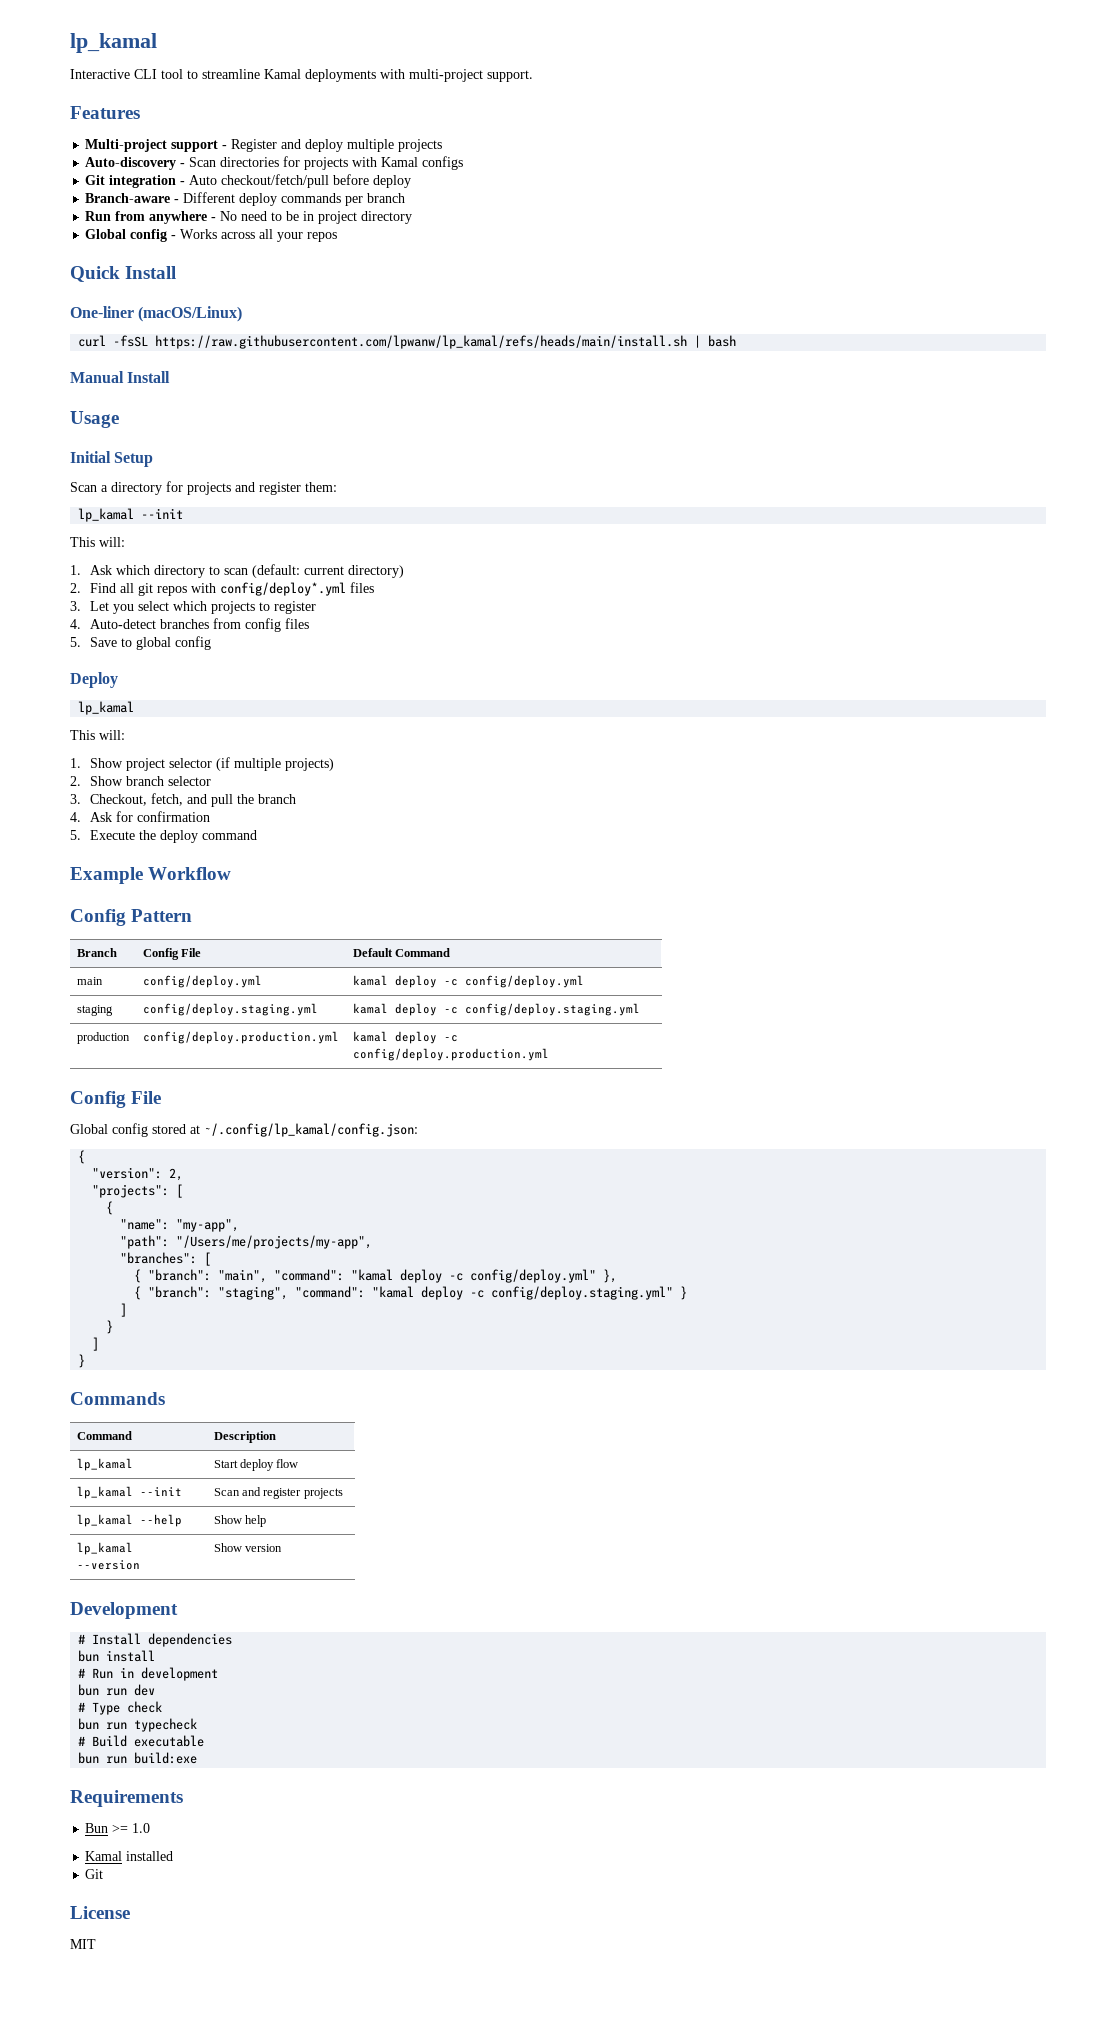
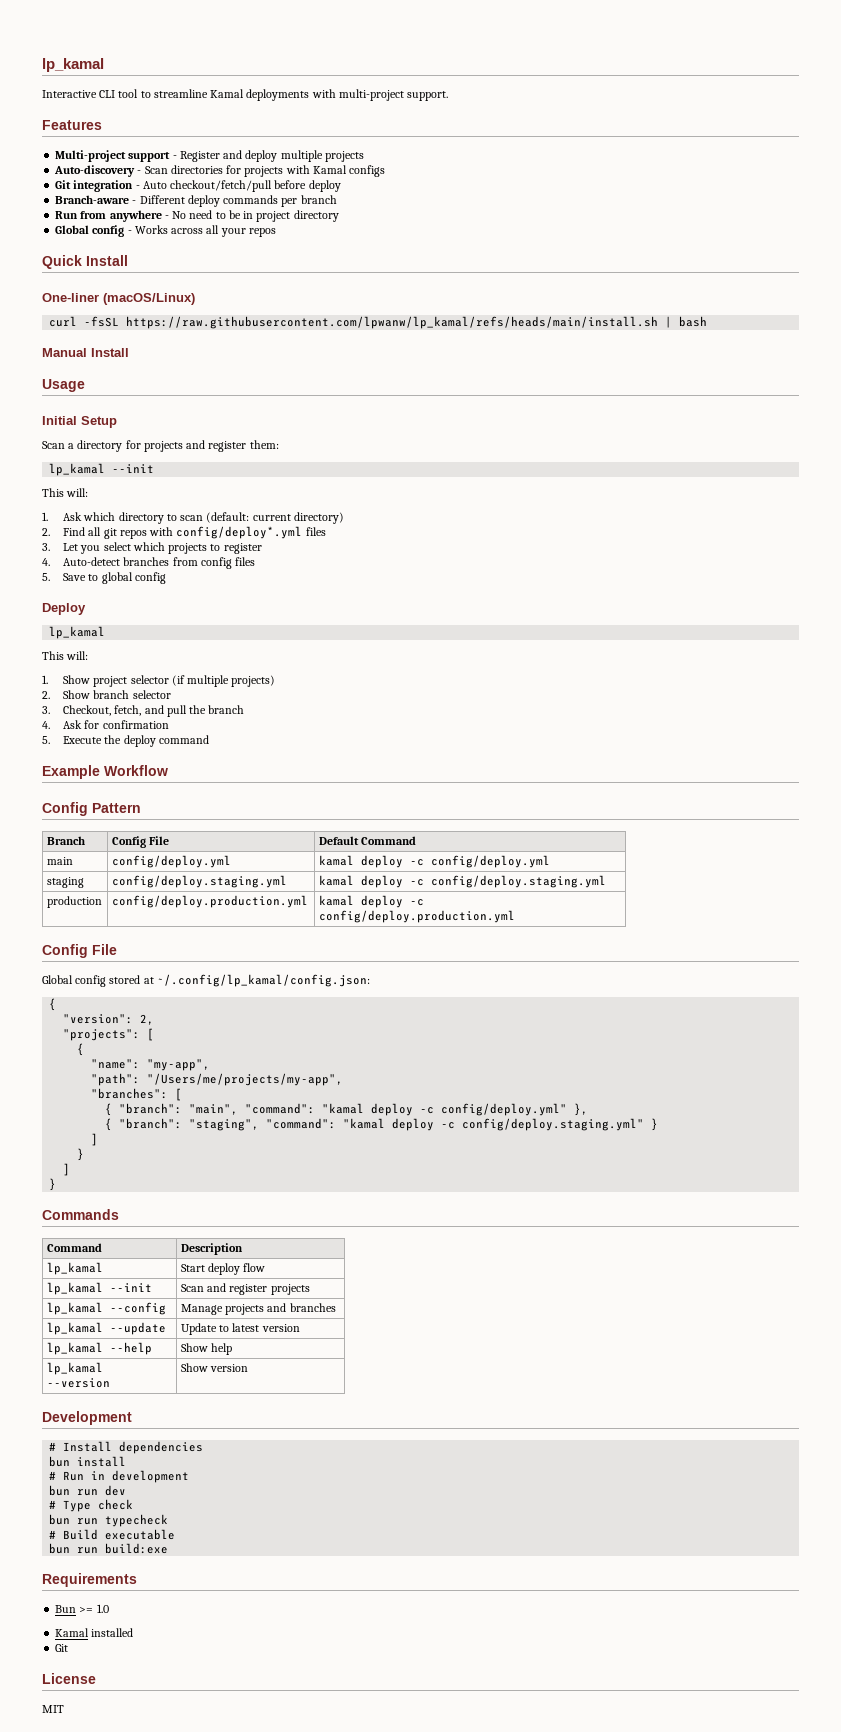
(343, 1493) none -> [46,1302,166,1315] [180,1303,336,1315] [46,1322,166,1335] [180,1323,300,1335] // lp_kamal --config | Manage projects and branches // lp_kamal --update | Update to latest version

